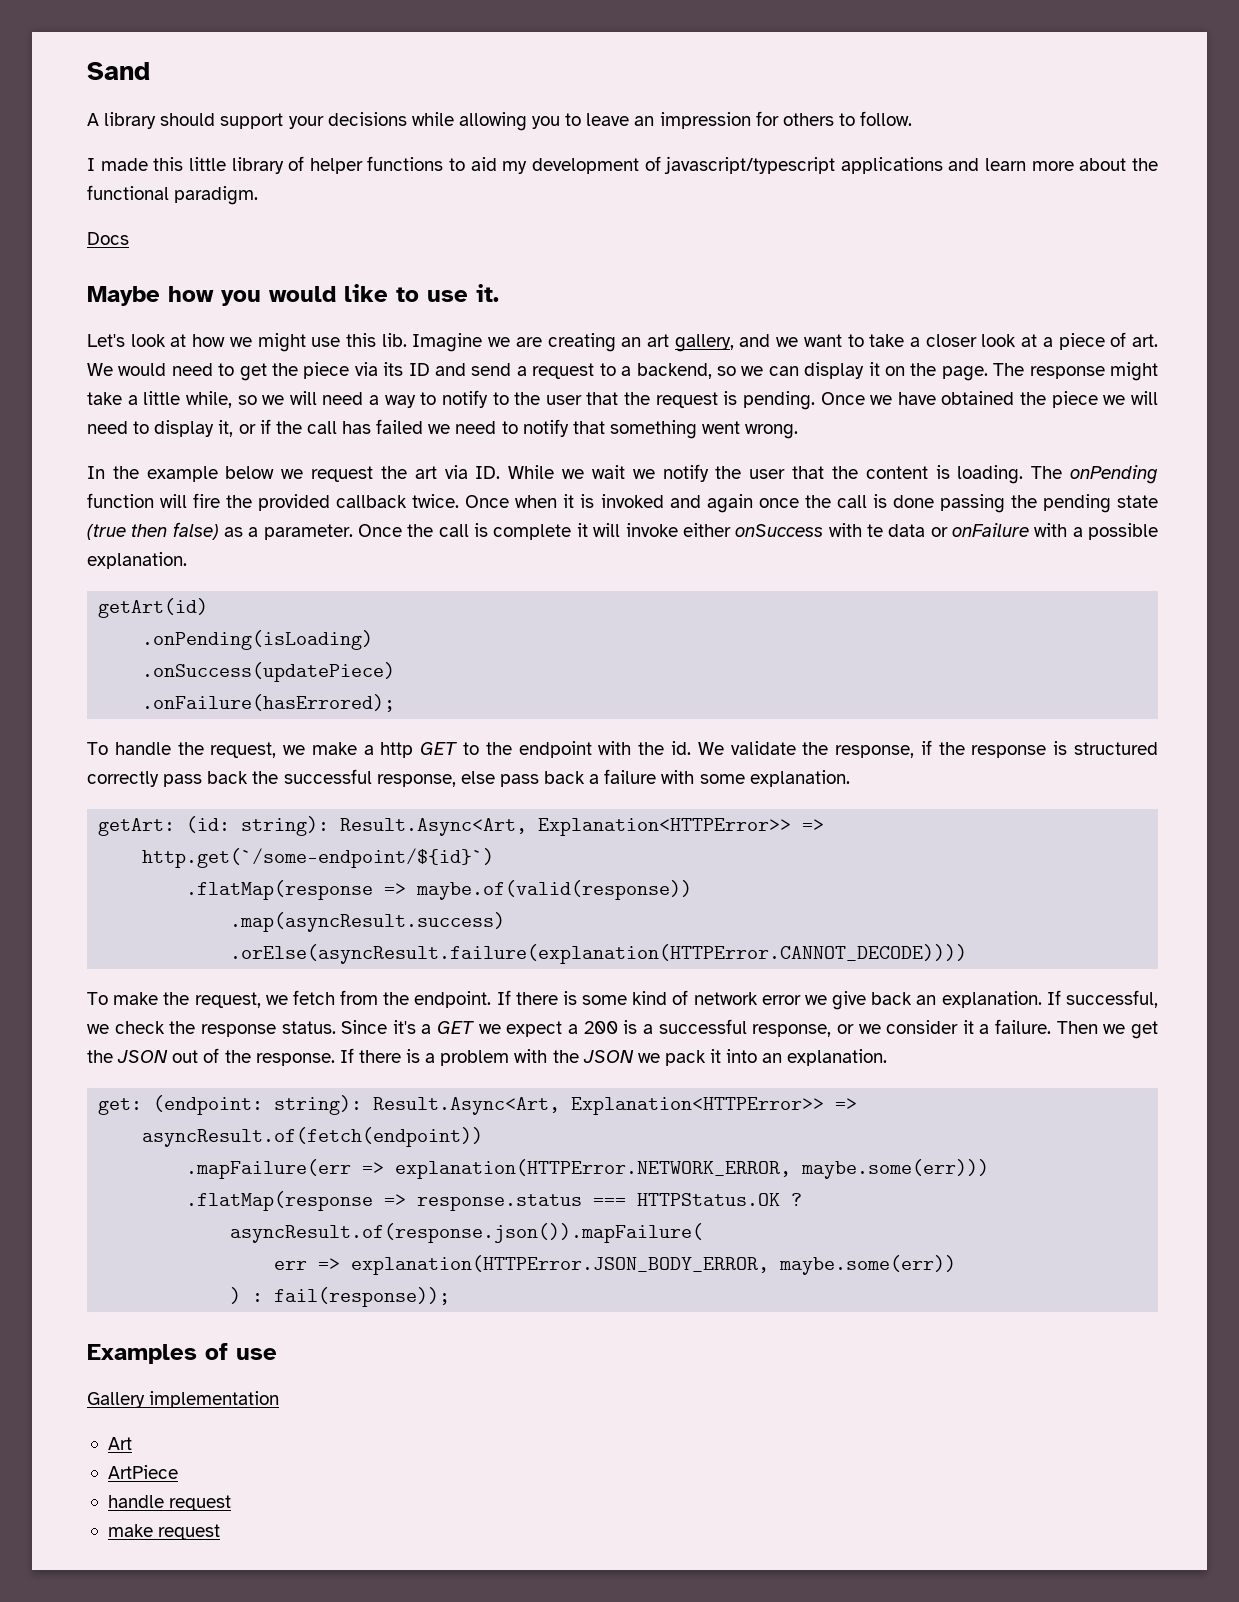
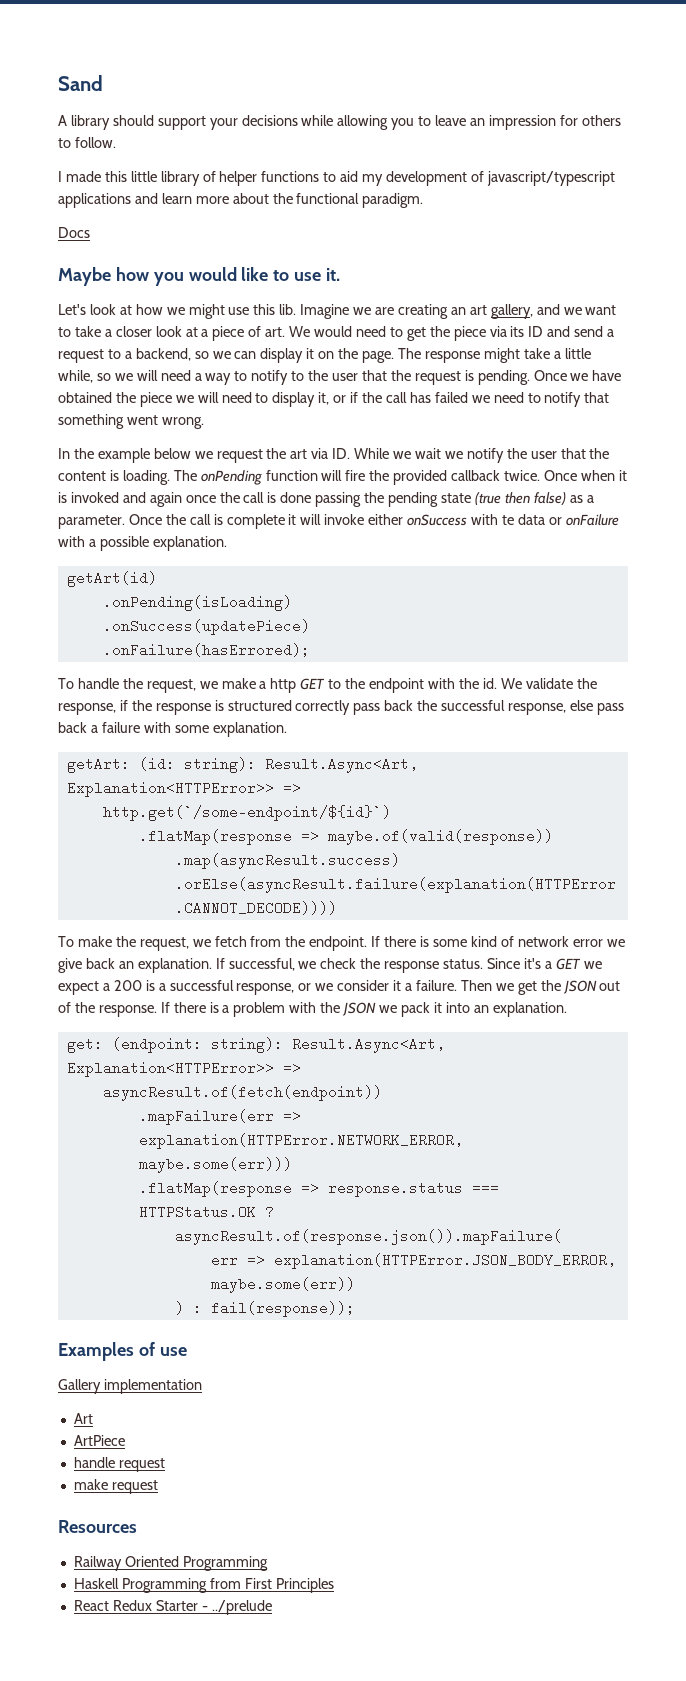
(221, 1532) none -> [58,1520,137,1533] [73,1556,268,1571] [73,1578,334,1593] [73,1600,272,1615] // Resources // Railway Oriented Programming // Haskell Programming from First Principles // React Redux Starter - ../prelude

